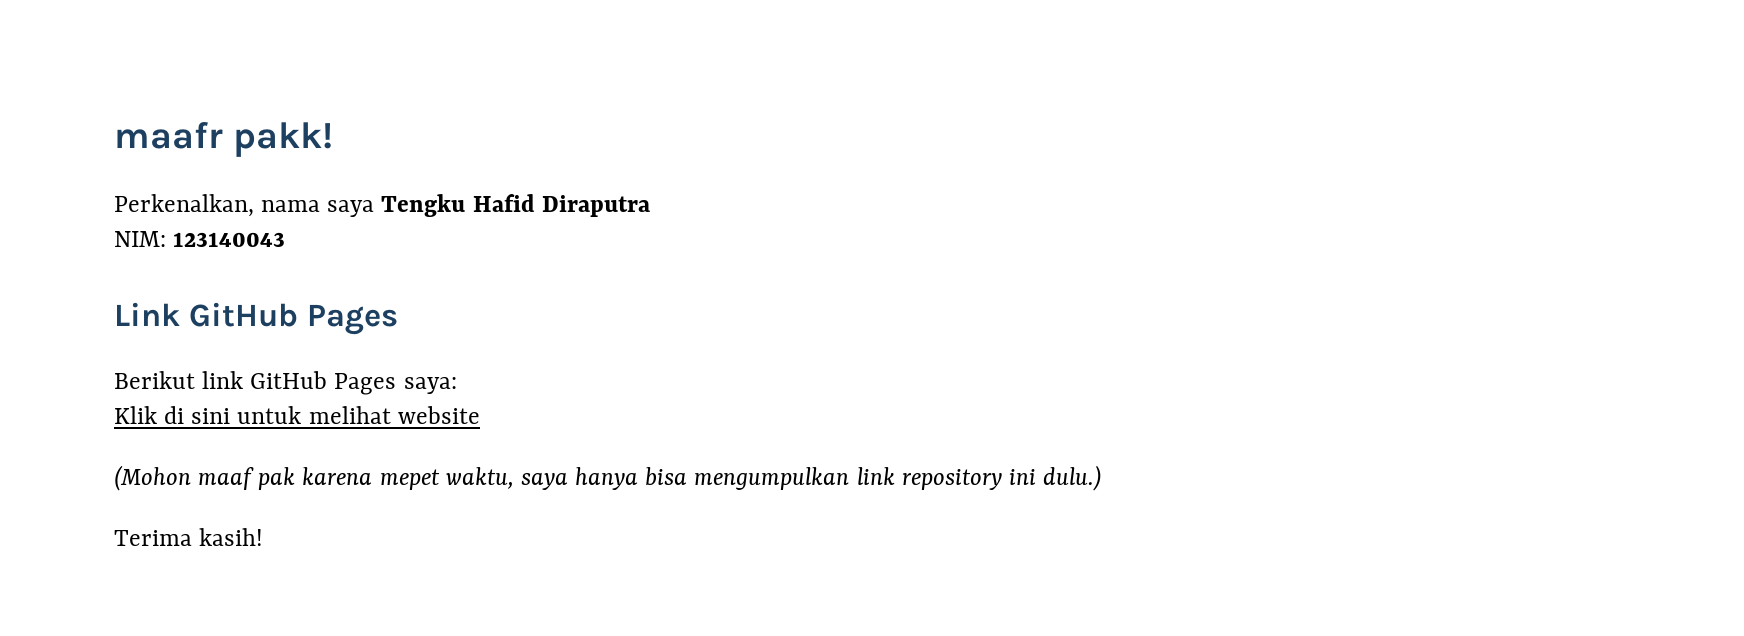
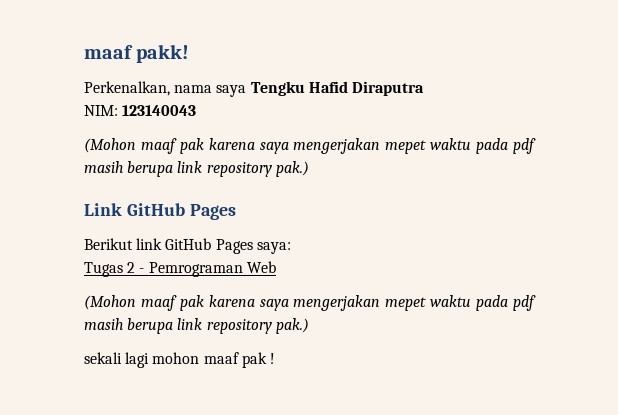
[114,121,223,149] maafr -> [84,45,133,59] maaf
(286, 239) none -> [84,138,537,154] [84,161,309,177] // (Mohon maaf pak karena saya mengerjakan mepet waktu pada pdf masih berupa link repository pak.)
[114,406,480,424] [114,465,1102,491] [114,528,264,546] Klik di sini untuk melihat website // (Mohon maaf pak karena mepet waktu, saya hanya bisa mengumpulkan link repository ini dulu.) // Terima kasih! -> [84,261,276,277] [84,295,537,311] [84,318,309,334] [84,352,275,368] Tugas 2 - Pemrograman Web // (Mohon maaf pak karena saya mengerjakan mepet waktu pada pdf masih berupa link repository pak.) // sekali lagi mohon maaf pak !

